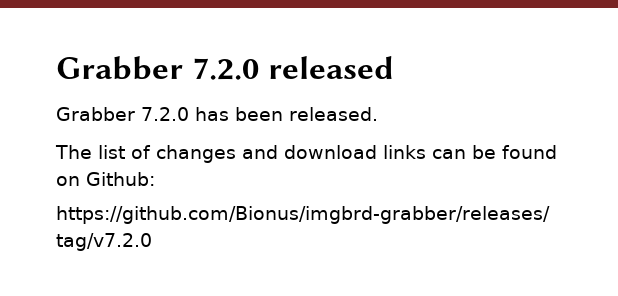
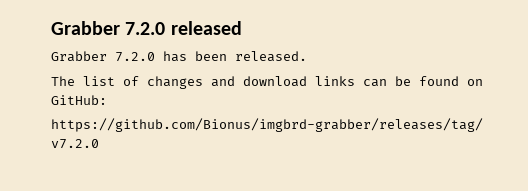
[86,172,155,186] Github: -> [51,95,107,105] GitHub:

